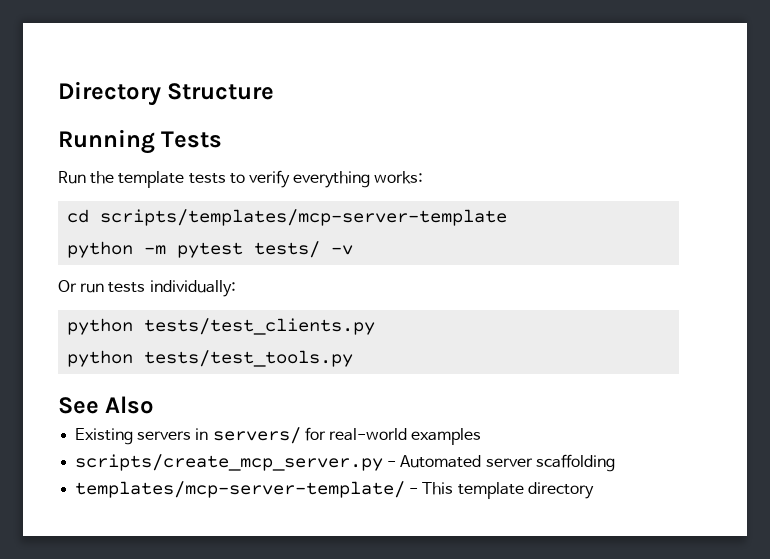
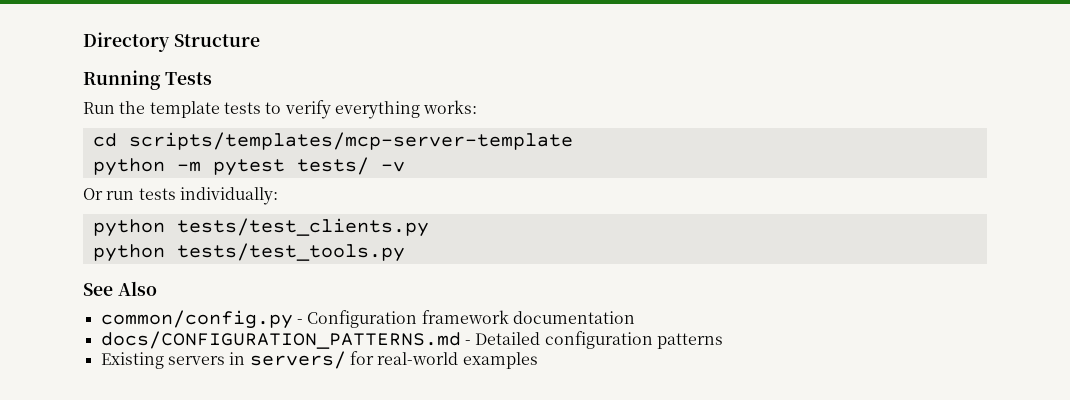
(155, 405) none -> [100,310,635,329] [100,331,723,349] // common/config.py - Configuration framework documentation // docs/CONFIGURATION_PATTERNS.md - Detailed configuration patterns
[75,454,615,472] [75,481,594,499] // scripts/create_mcp_server.py - Automated server scaffolding // templates/mcp-server-template/ - This template directory -> (538, 360) none

